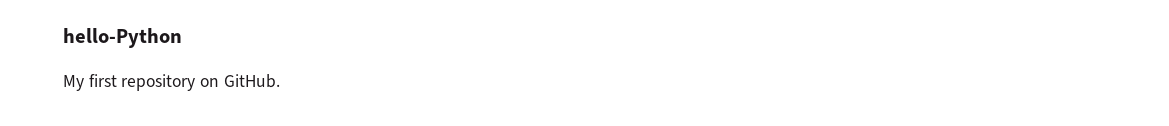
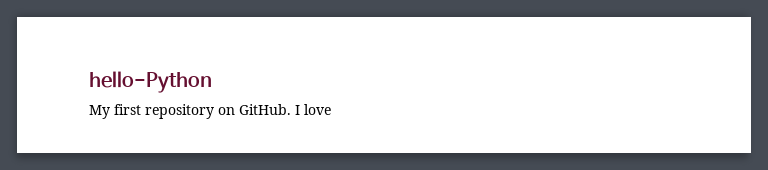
(280, 81) none -> [295,104,331,115] I love

